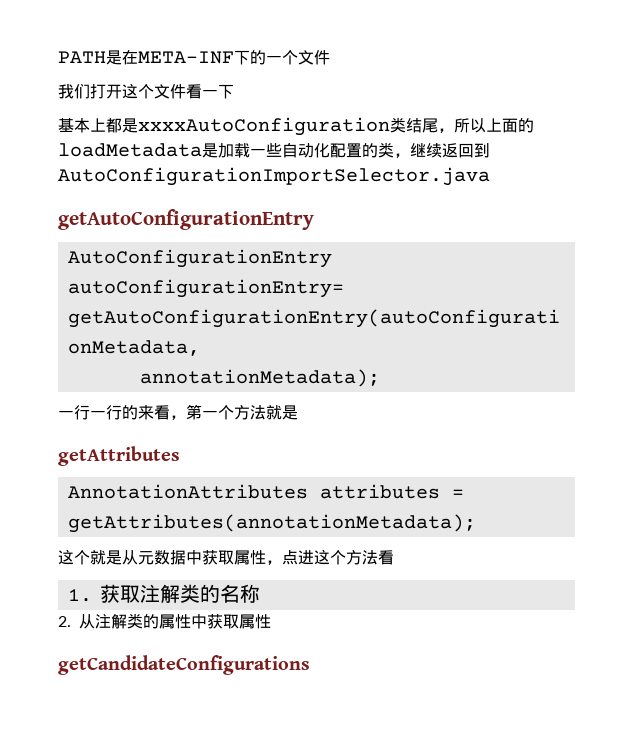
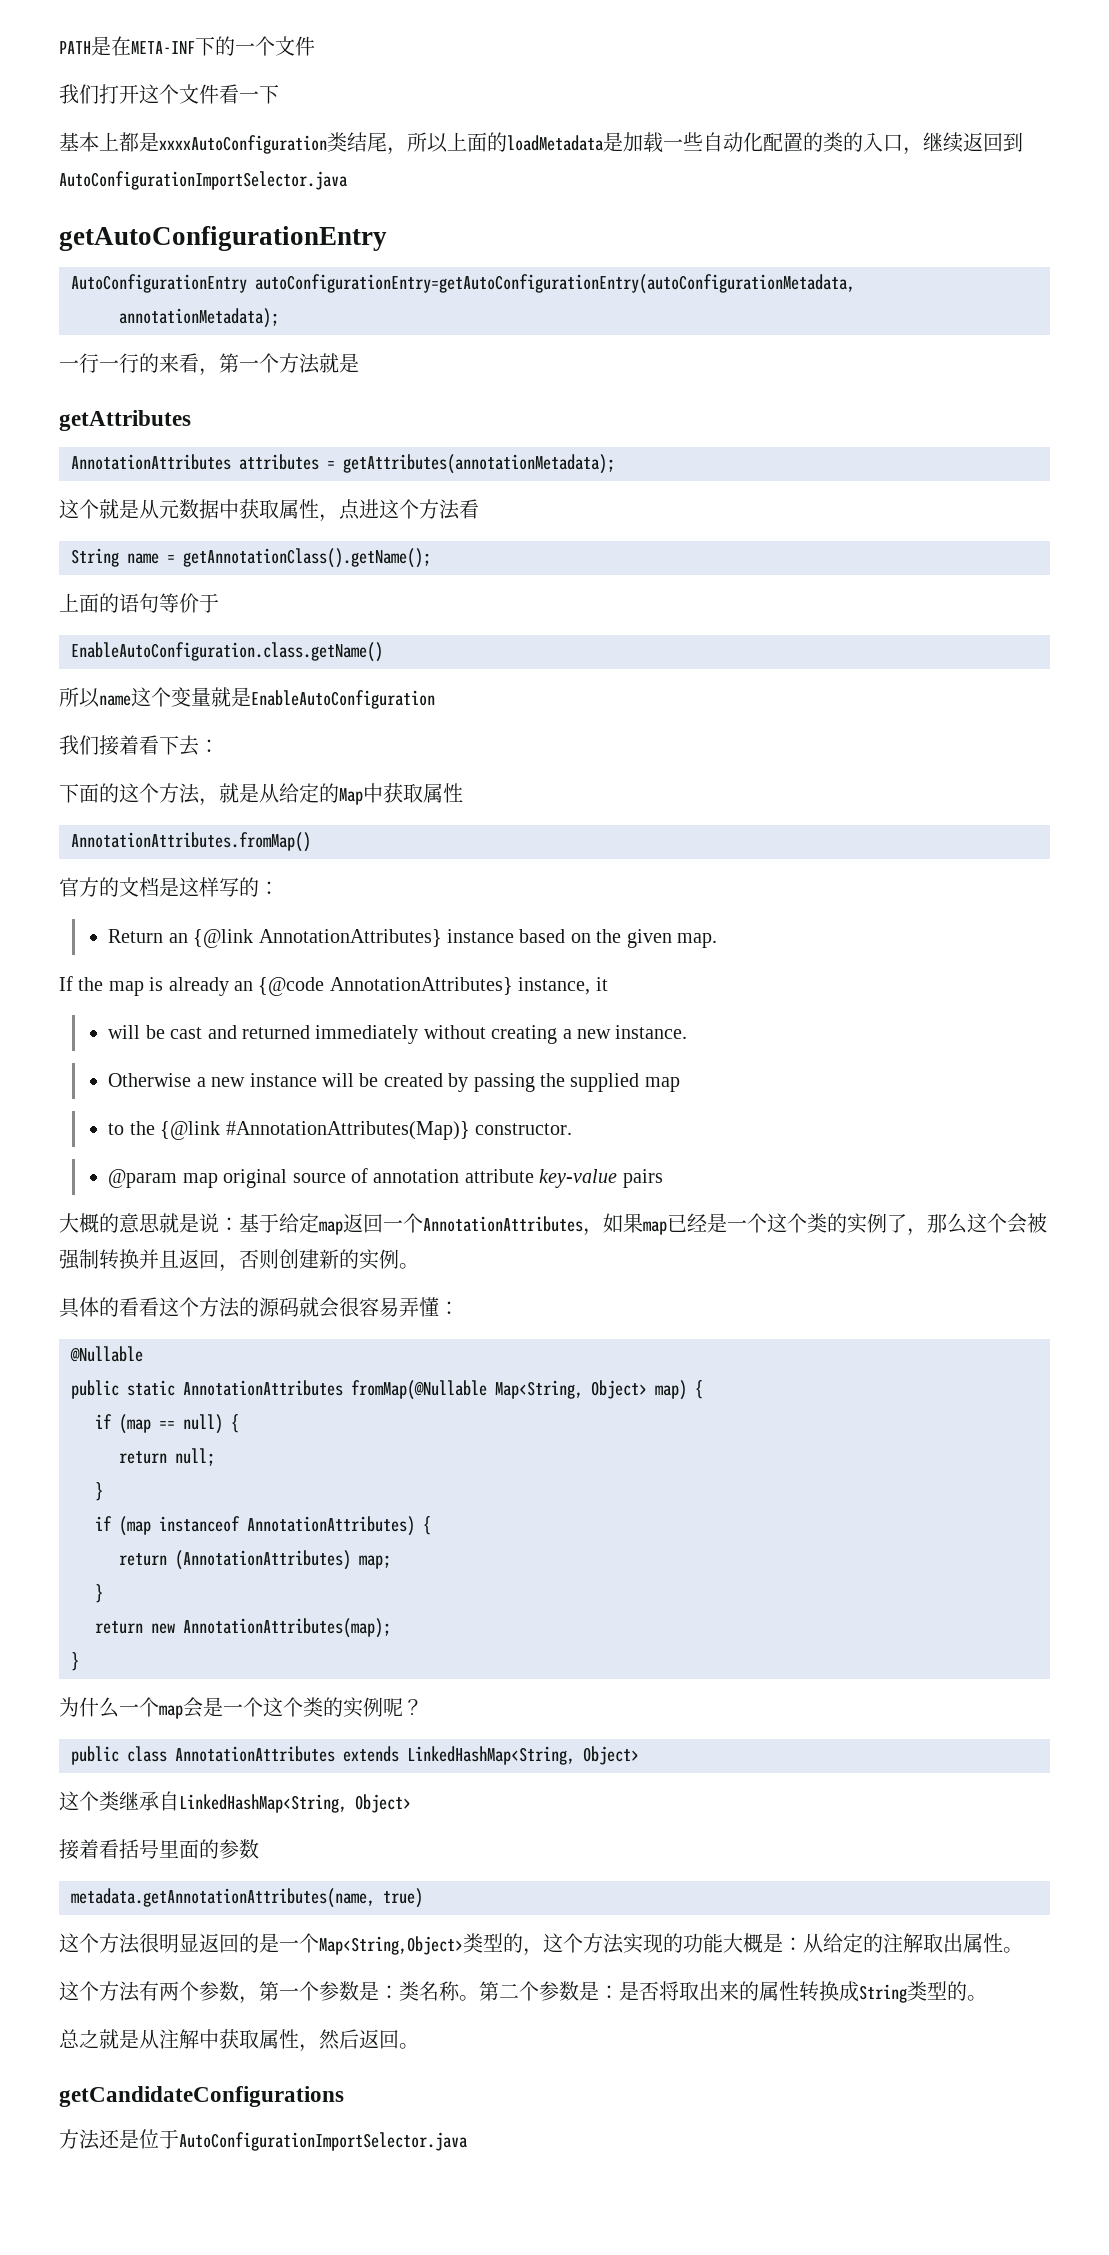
(394, 150) none -> [843,132,903,152] 的入口
[67,584,260,603] [58,613,271,629] [58,655,310,675] 1.获取注解类的名称 // 2.从注解类的属性中获取属性 // getCandidateConfigurations -> [71,548,431,568] [59,593,219,613] [71,642,383,662] [59,687,435,709] [59,735,219,756] [59,783,463,806] [71,832,311,852] [59,877,279,897] [108,929,718,948] [59,976,608,996] [108,1025,688,1044] [108,1073,680,1092] [108,1121,573,1140] [108,1168,663,1188] [59,1213,1047,1236] [59,1249,419,1272] [59,1297,459,1318] [70,1346,143,1362] [71,1380,703,1400] [95,1414,239,1434] [119,1448,215,1466] [95,1482,103,1501] [95,1516,431,1536] [119,1550,391,1570] [95,1584,103,1603] [95,1618,391,1638] [71,1652,79,1671] [59,1697,423,1719] [71,1746,639,1765] [59,1791,411,1813] [59,1839,259,1860] [71,1888,423,1908] [59,1933,1023,1956] [59,1981,987,2004] [59,2029,419,2052] [59,2086,344,2107] [59,2129,467,2151] String name = getAnnotationClass().getName(); // 上面的语句等价于 // EnableAutoConfiguration.class.getName() // 所以name这个变量就是EnableAutoConfiguration // 我们接着看下去： // 下面的这个方法，就是从给定的Map中获取属性 // AnnotationAttributes.fromMap() // 官方的文档是这样写的： // Return an {@link AnnotationAttributes} instance based on the given map. // If the map is already an {@code AnnotationAttributes} instance, it // will be cast and returned immediately without creating a new instance. // Otherwise a new instance will be created by passing the supplied map // to the {@link #AnnotationAttributes(Map)} constructor. // @param map original source of annotation attribute key-value pairs // 大概的意思就是说：基于给定map返回一个AnnotationAttributes，如果map已经是一个这个类的实例了，那么这个会被强制转换并且返回，否则创建新的实例。 // 具体的看看这个方法的源码就会很容易弄懂： // @Nullable // public static AnnotationAttributes fromMap(@Nullable Map<String, Object> map) { // if (map == null) { // return null; // } // if (map instanceof AnnotationAttributes) { // return (AnnotationAttributes) map; // } // return new AnnotationAttributes(map); // } // 为什么一个map会是一个这个类的实例呢？ // public class AnnotationAttributes extends LinkedHashMap<String, Object> // 这个类继承自LinkedHashMap<String, Object> // 接着看括号里面的参数 // metadata.getAnnotationAttributes(name, true) // 这个方法很明显返回的是一个Map<String,Object>类型的，这个方法实现的功能大概是：从给定的注解取出属性。 // 这个方法有两个参数，第一个参数是：类名称。第二个参数是：是否将取出来的属性转换成String类型的。 // 总之就是从注解中获取属性，然后返回。 // getCandidateConfigurations // 方法还是位于AutoConfigurationImportSelector.java

